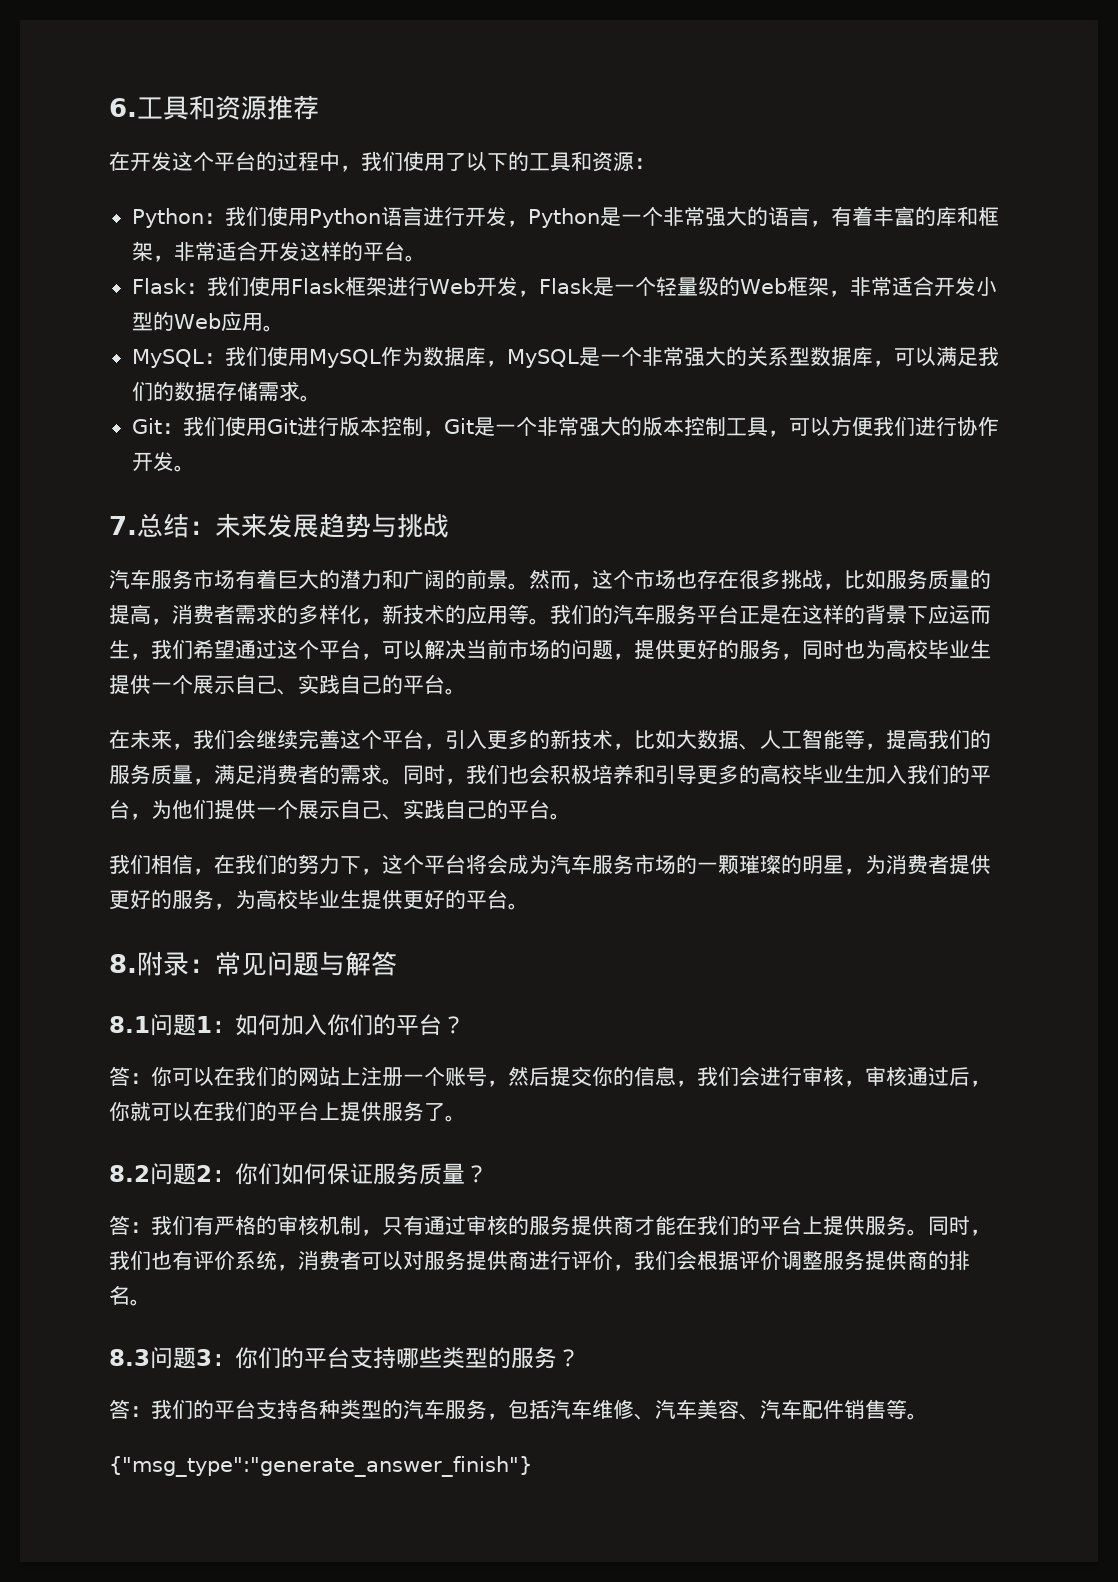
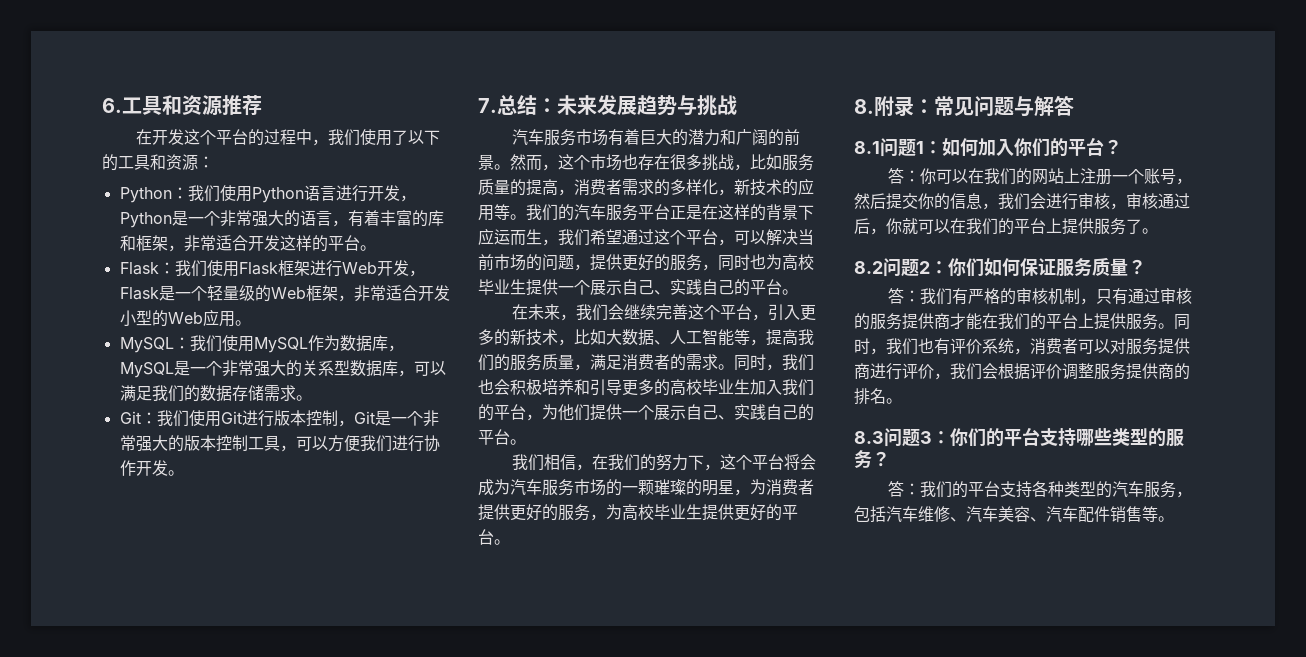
[109,1456,532,1477] // {"msg_type":"generate_answer_finish"} -> (1174, 519) none

